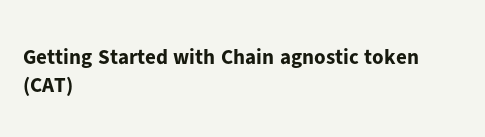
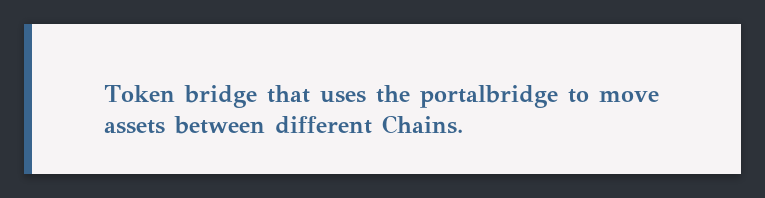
[23,48,420,68] [23,76,73,96] Getting Started with Chain agnostic token (CAT) -> [104,85,659,108] [104,115,463,134] Token bridge that uses the portalbridge to move assets between different Chains.

